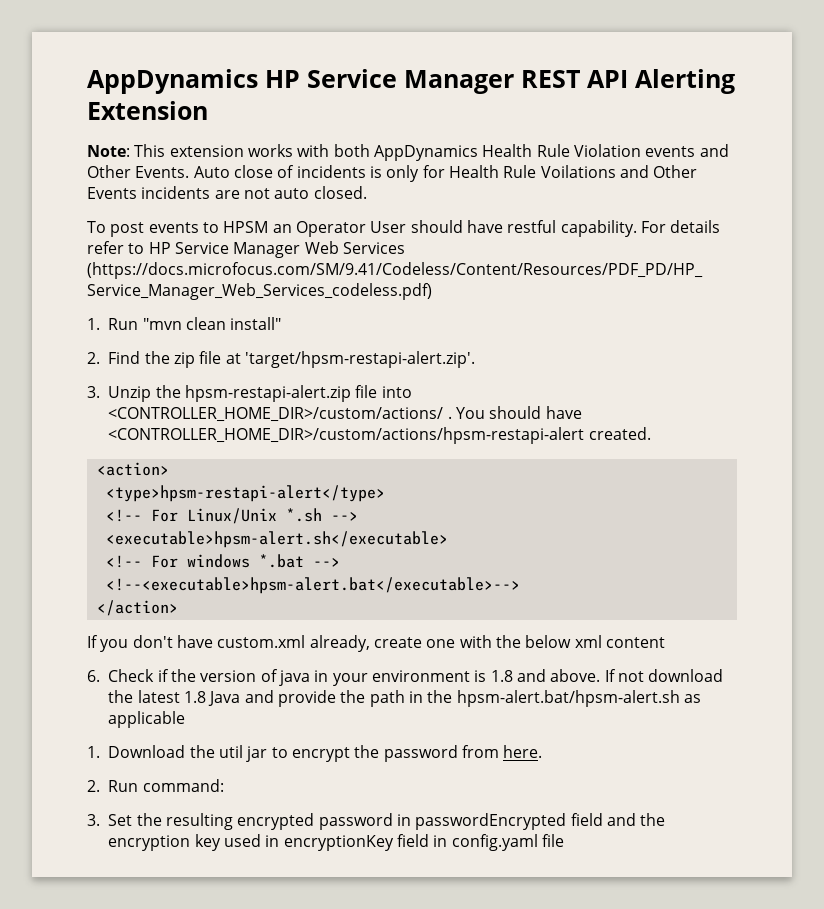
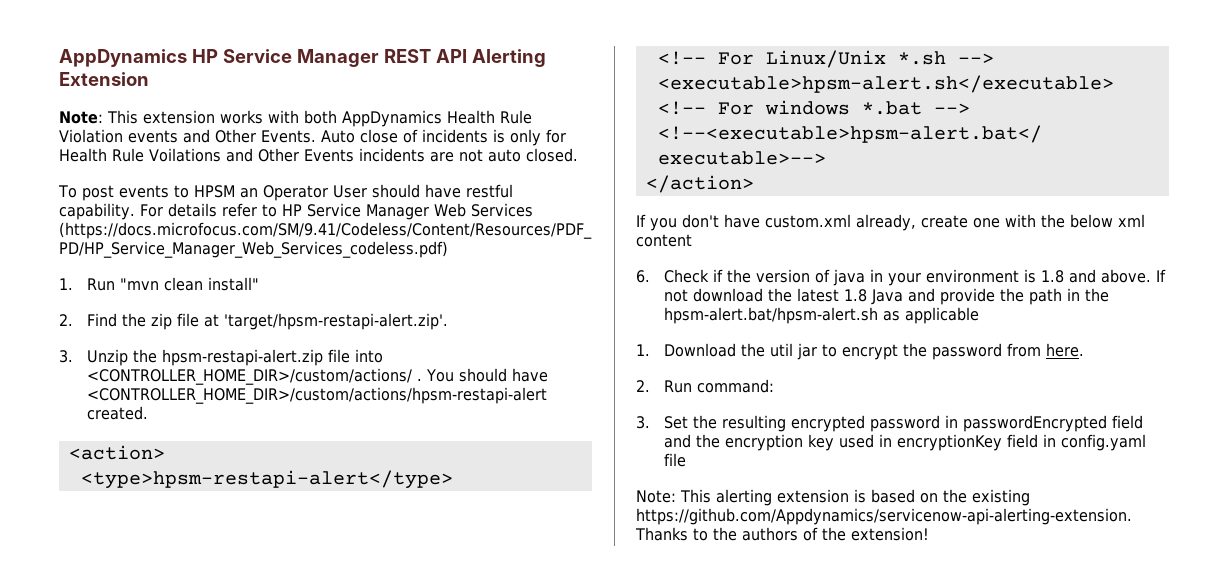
(564, 840) none -> [636,489,1030,506] [636,508,1132,525] [635,527,929,541] // Note: This alerting extension is based on the existing https://github.com/Appdynamics/servicenow-api-alerting-extension. Thanks to the authors of the extension!

